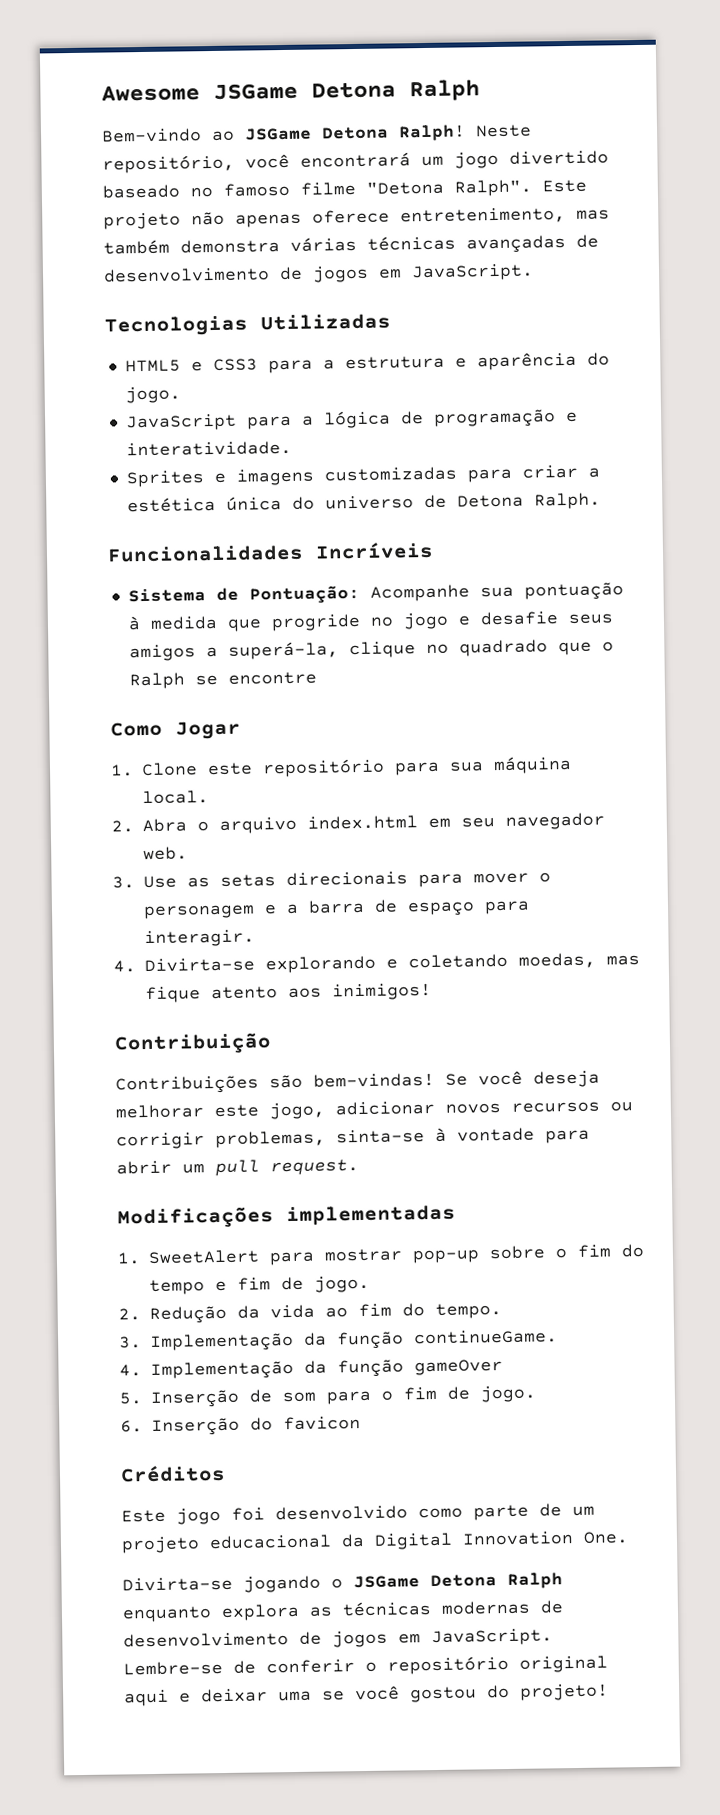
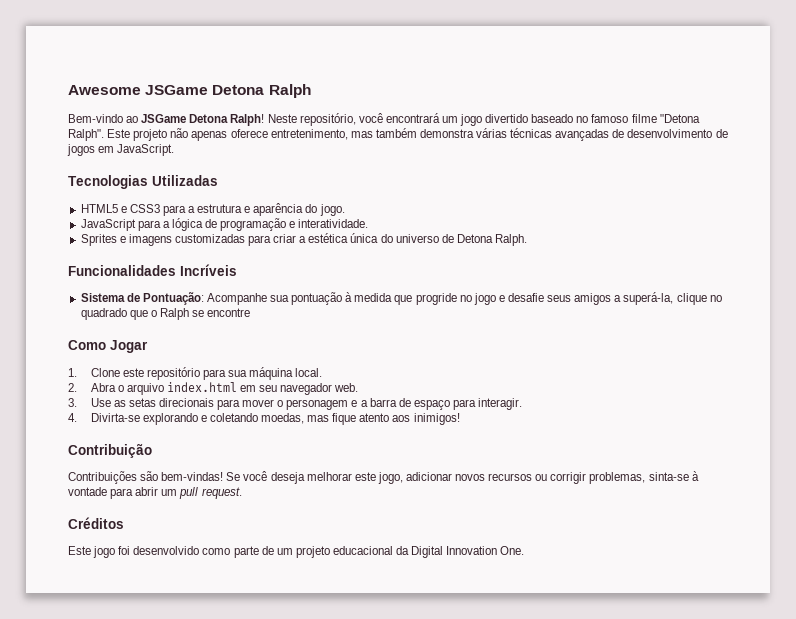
[117,1204,456,1229] [117,1244,644,1266] [149,1275,370,1296] [118,1303,502,1325] [119,1329,558,1353] [119,1359,503,1381] [119,1385,537,1409] [120,1416,361,1437] // Modificações implementadas // 1. SweetAlert para mostrar pop-up sobre o fim do tempo e fim de jogo. // 2. Redução da vida ao fim do tempo. // 3. Implementação da função continueGame. // 4. Implementação da função gameOver // 5. Inserção de som para o fim de jogo. // 6. Inserção do favicon -> (242, 493) none
[122,1572,563,1593] [122,1600,563,1623] [123,1628,553,1648] [123,1655,608,1676] [124,1683,609,1707] // Divirta-se jogando o JSGame Detona Ralph enquanto explora as técnicas modernas de desenvolvimento de jogos em JavaScript. Lembre-se de conferir o repositório original aqui e deixar uma se você gostou do projeto! -> (525, 550) none

